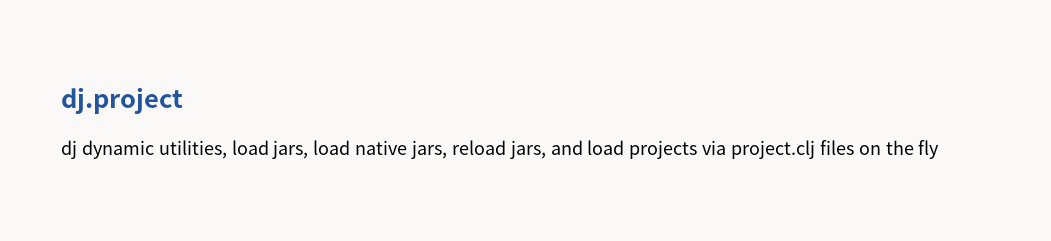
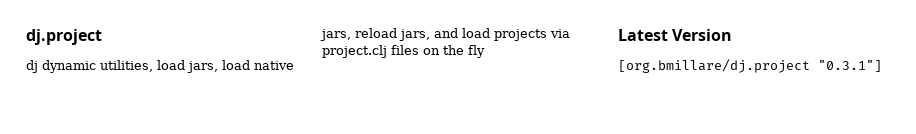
(940, 149) none -> [618,29,733,41] [618,59,882,73] // Latest Version // [org.bmillare/dj.project "0.3.1"]

